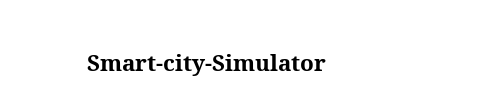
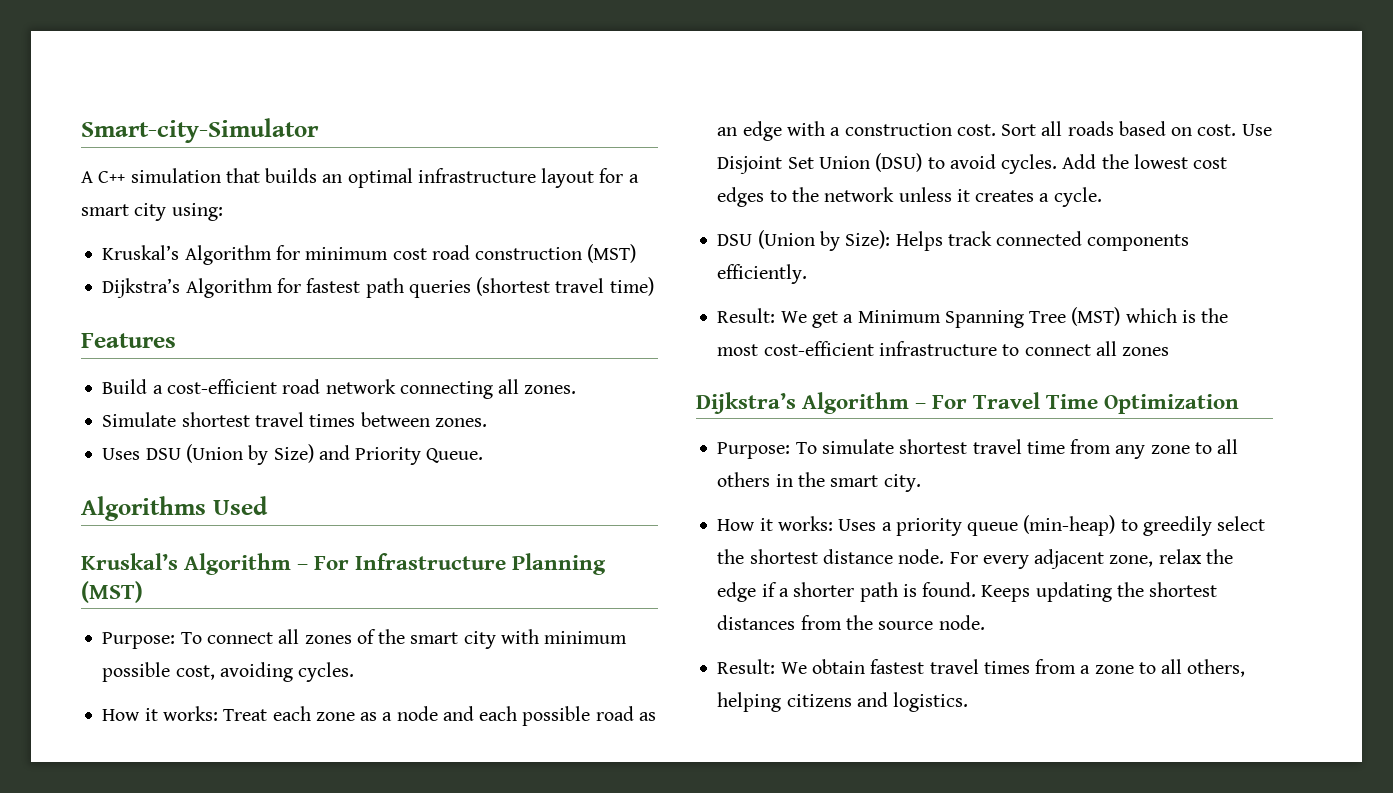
(326, 65) none -> [81,168,639,188] [81,203,223,221] [102,244,637,265] [102,277,654,298] [81,333,176,348] [102,379,577,399] [102,412,487,427] [102,444,484,465] [81,496,268,521] [81,553,607,575] [81,581,143,603] [102,629,628,649] [102,662,355,682] [102,706,656,726] [717,121,1272,141] [717,153,1228,174] [717,187,1102,207] [717,230,1190,251] [717,264,808,284] [717,307,1229,328] [717,341,1170,356] [696,392,1240,414] [717,439,1239,459] [717,472,921,492] [717,515,1266,536] [717,549,1233,569] [717,582,1218,602] [717,615,985,630] [717,659,1246,677] [717,692,969,712] // A C++ simulation that builds an optimal infrastructure layout for a smart city using: // Kruskal’s Algorithm for minimum cost road construction (MST) // Dijkstra’s Algorithm for fastest path queries (shortest travel time) // Features // Build a cost-efficient road network connecting all zones. // Simulate shortest travel times between zones. // Uses DSU (Union by Size) and Priority Queue. // Algorithms Used // Kruskal’s Algorithm – For Infrastructure Planning (MST) // Purpose: To connect all zones of the smart city with minimum possible cost, avoiding cycles. // How it works: Treat each zone as a node and each possible road as an edge with a construction cost. Sort all roads based on cost. Use Disjoint Set Union (DSU) to avoid cycles. Add the lowest cost edges to the network unless it creates a cycle. // DSU (Union by Size): Helps track connected components efficiently. // Result: We get a Minimum Spanning Tree (MST) which is the most cost-efficient infrastructure to connect all zones // Dijkstra’s Algorithm – For Travel Time Optimization // Purpose: To simulate shortest travel time from any zone to all others in the smart city. // How it works: Uses a priority queue (min-heap) to greedily select the shortest distance node. For every adjacent zone, relax the edge if a shorter path is found. Keeps updating the shortest distances from the source node. // Result: We obtain fastest travel times from a zone to all others, helping citizens and logistics.

